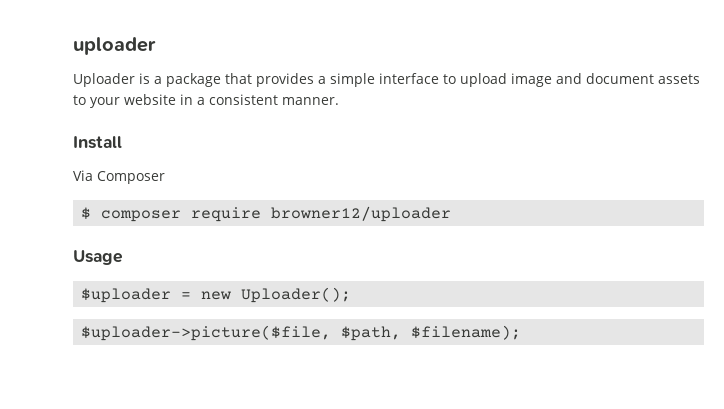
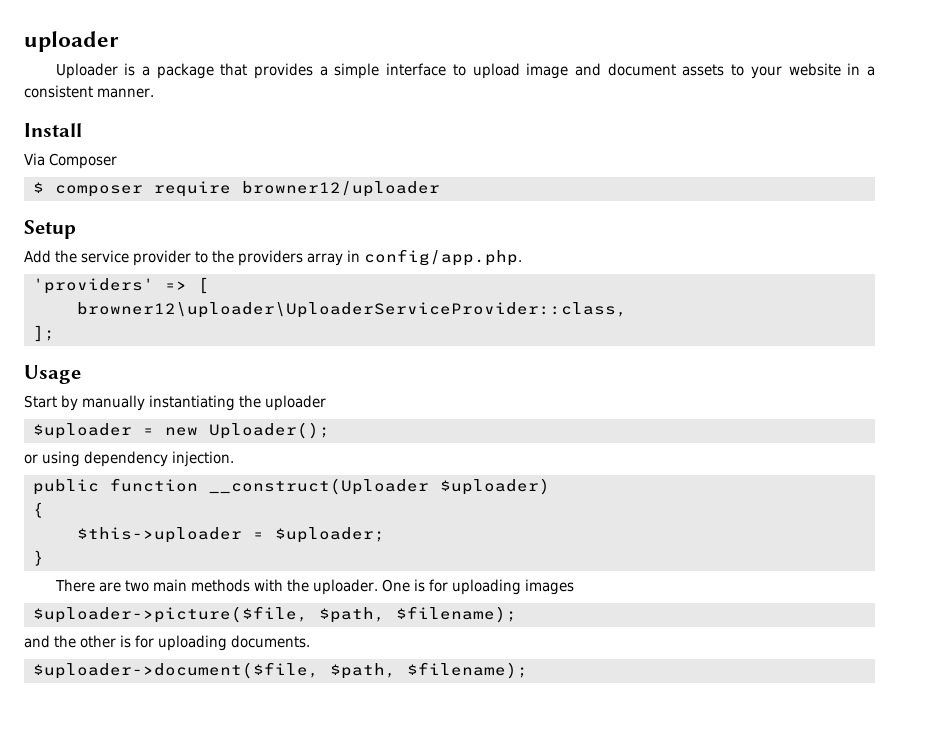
[73,250,123,265] [81,287,352,303] [81,325,332,341] Usage // $uploader = new Uploader(); // $uploader->picture($file, -> [24,220,76,239] [24,249,522,266] [32,277,209,294] [76,302,627,318] [32,325,55,342] [24,365,81,384] [24,395,326,411] [32,422,330,439] [24,451,234,467] [32,478,550,495] [32,502,44,518] [76,527,385,543] [32,550,44,566] [54,579,574,595] [32,606,517,623] [24,635,310,651] [32,662,319,679] Setup // Add the service provider to the providers array in config/app.php. // 'providers' => [ // browner12\uploader\UploaderServiceProvider::class, // ]; // Usage // Start by manually instantiating the uploader // $uploader = new Uploader(); // or using dependency injection. // public function __construct(Uploader $uploader) // { // $this->uploader = $uploader; // } // There are two main methods with the uploader. One is for uploading images // $uploader->picture($file, $path, $filename); // and the other is for uploading documents. // $uploader->document($file,

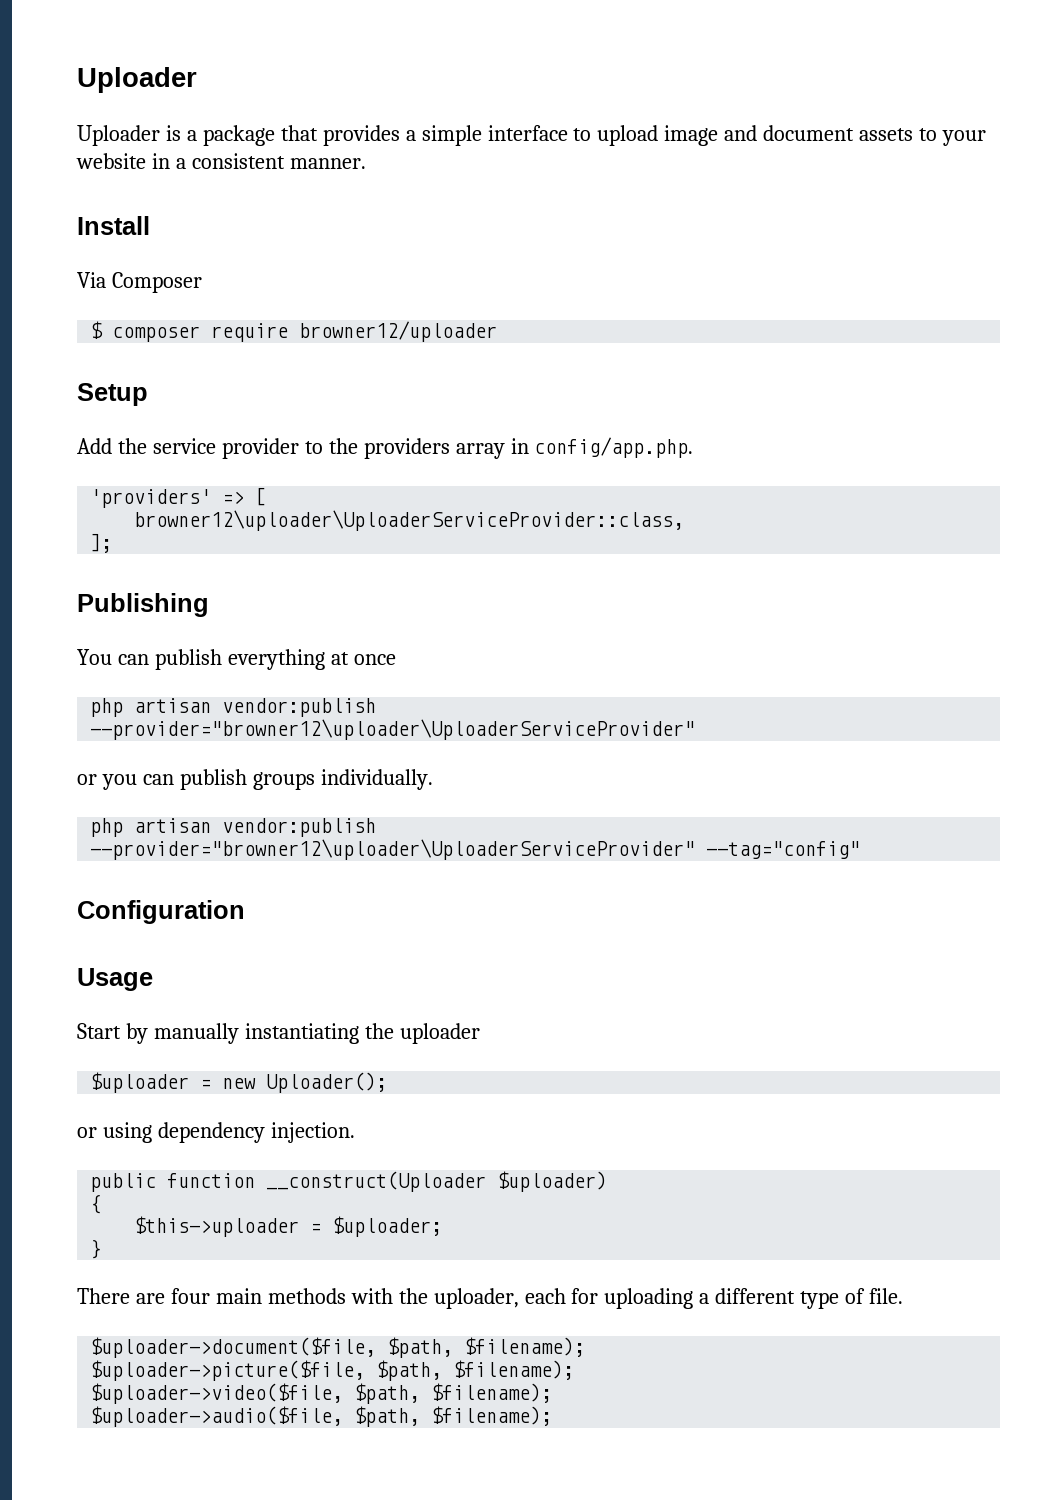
[24,31,119,52] uploader -> [77,67,197,93] Uploader
(55, 333) none -> [77,593,209,617] [77,649,396,670] [90,698,377,717] [90,719,696,740] [77,769,433,790] [90,818,377,837] [90,839,861,860] [77,900,245,924] // Publishing // You can publish everything at once // php artisan vendor:publish --provider="browner12\uploader\UploaderServiceProvider" // or you can publish groups individually. // php artisan vendor:publish --provider="browner12\uploader\UploaderServiceProvider" --tag="config" // Configuration
[124,580,149,592] two -> [170,1288,210,1304] four
[312,579,574,595] [32,606,517,623] [24,635,310,651] [32,662,528,679] uploader. One is for uploading images // $uploader->picture($file, $path, $filename); // and the other is for uploading documents. // $uploader->document($file, $path, $filename); -> [433,1288,904,1309] [90,1337,586,1358] [90,1360,575,1381] [90,1383,553,1404] [90,1406,553,1427] uploader, each for uploading a different type of file. // $uploader->document($file, $path, $filename); // $uploader->picture($file, $path, $filename); // $uploader->video($file, $path, $filename); // $uploader->audio($file, $path, $filename);

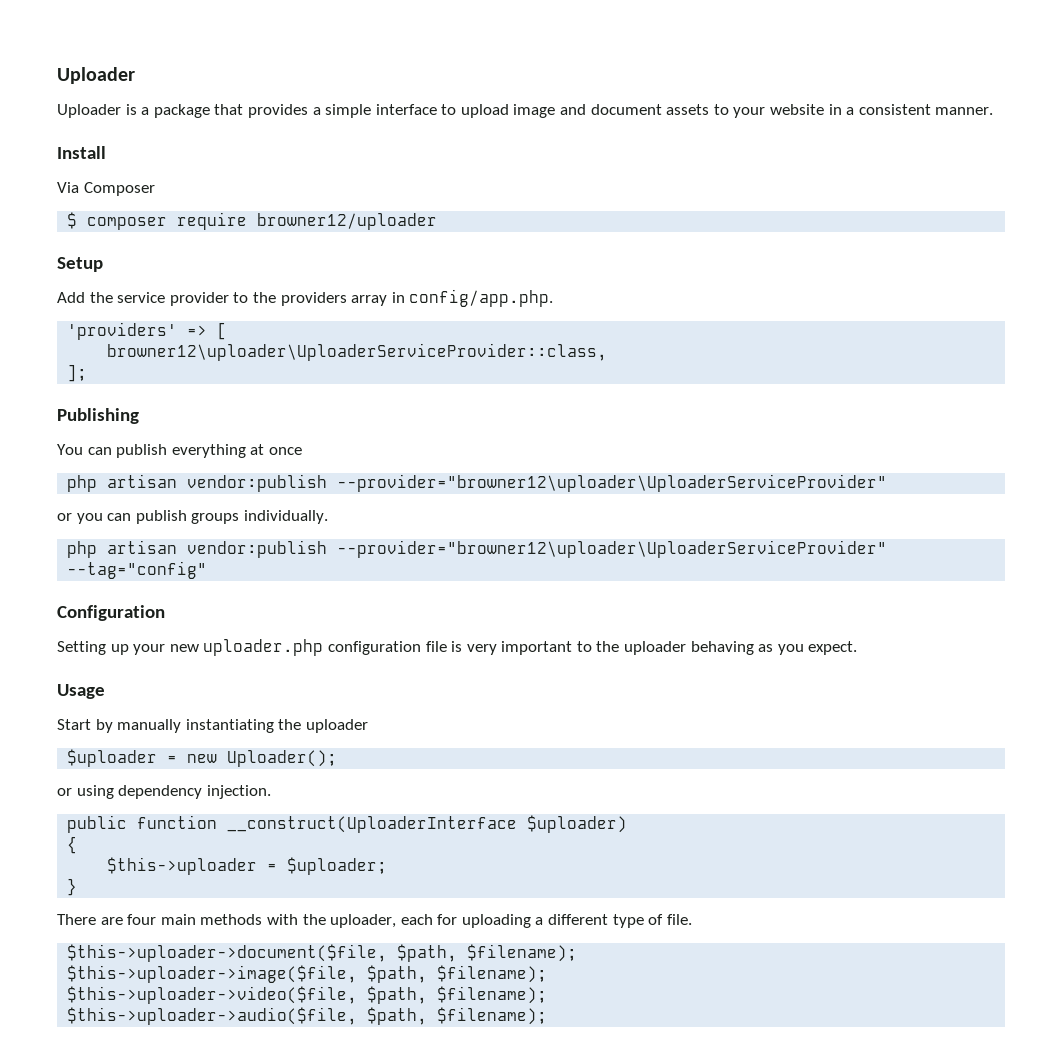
(245, 912) none -> [57,639,858,656] // Setting up your new uploader.php configuration file is very important to the uploader behaving as you expect.
[266,1171,487,1192] __construct(Uploader -> [227,816,518,833] __construct(UploaderInterface
[90,1337,586,1358] [90,1360,575,1381] [90,1383,553,1404] [90,1406,344,1427] $uploader->document($file, $path, $filename); // $uploader->picture($file, $path, $filename); // $uploader->video($file, $path, $filename); // $uploader->audio($file, -> [67,944,578,962] [67,965,548,983] [67,986,548,1004] [67,1007,358,1025] $this->uploader->document($file, $path, $filename); // $this->uploader->image($file, $path, $filename); // $this->uploader->video($file, $path, $filename); // $this->uploader->audio($file,

